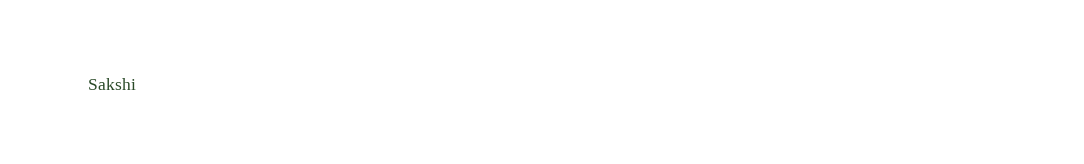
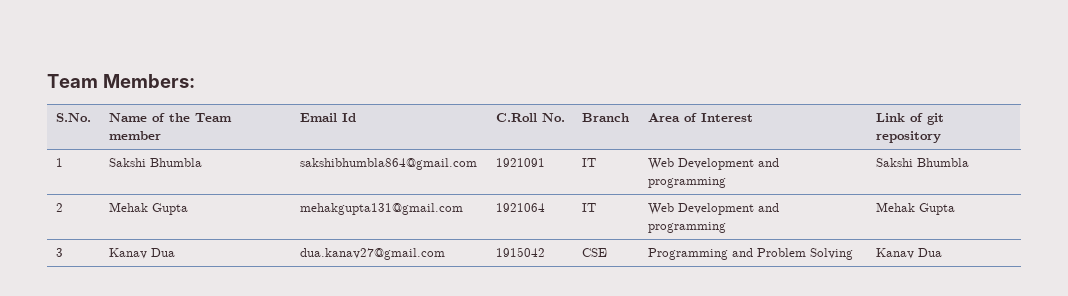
[88,78,136,90] Sakshi -> [47,74,195,88] [55,113,91,122] [108,113,232,122] [108,131,161,140] [299,113,356,122] [495,113,565,122] [581,113,629,122] [647,113,753,122] [875,113,944,125] [875,131,941,143] [55,158,63,167] [108,158,202,167] [299,158,477,170] [495,158,545,167] [581,158,596,167] [647,158,779,170] [647,177,726,188] [875,158,969,167] [55,203,63,212] [108,202,188,215] [299,203,463,215] [495,203,545,212] [581,203,596,212] [647,203,779,215] [647,222,726,233] [875,202,955,215] [55,248,63,257] [108,248,175,259] [299,248,445,260] [495,247,545,257] [581,248,607,257] [647,248,853,260] [875,248,942,259] Team Members: // S.No. | Name of the Team member | Email Id | C.Roll No. | Branch | Area of Interest | Link of git repository // 1 | Sakshi Bhumbla | sakshibhumbla864@gmail.com | 1921091 | IT | Web Development and programming | Sakshi Bhumbla // 2 | Mehak Gupta | mehakgupta131@gmail.com | 1921064 | IT | Web Development and programming | Mehak Gupta // 3 | Kanav Dua | dua.kanav27@gmail.com | 1915042 | CSE | Programming and Problem Solving | Kanav Dua

